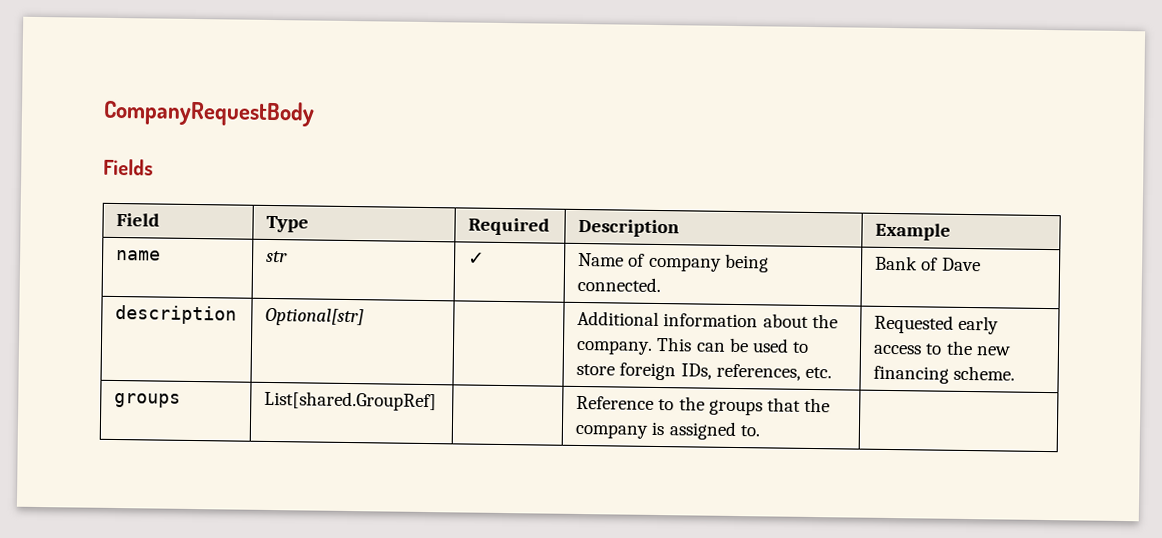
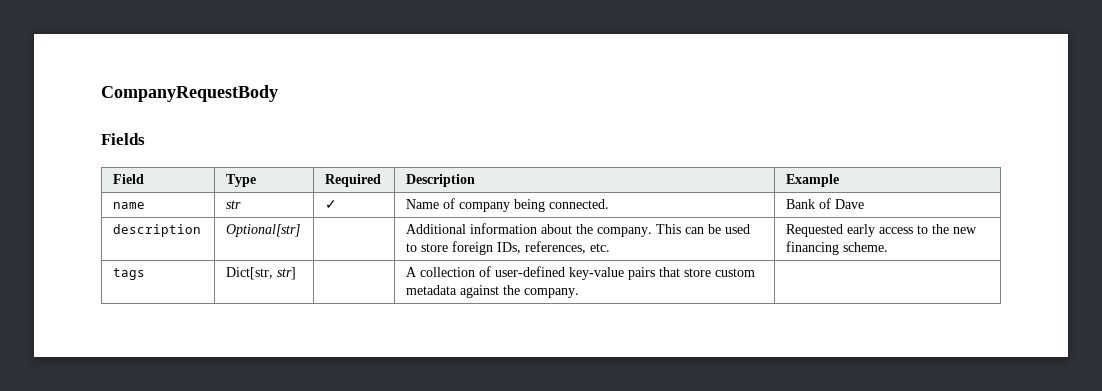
[114,392,182,408] [264,390,438,412] [576,395,830,416] [575,421,760,441] groups | List[shared.GroupRef] | | Reference to the groups that the company is assigned to. -> [113,268,146,280] [226,267,297,280] [406,266,756,280] [406,285,580,298] tags | Dict[str, str] | | A collection of user-defined key-value pairs that store custom metadata against the company.

